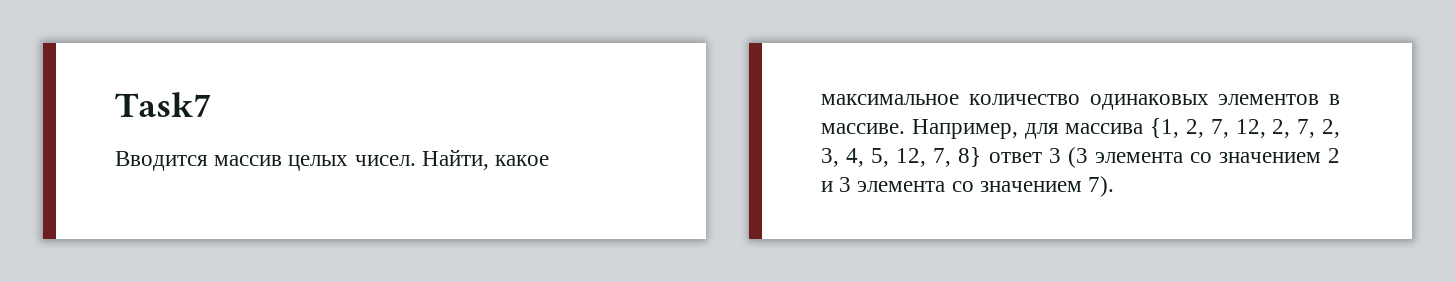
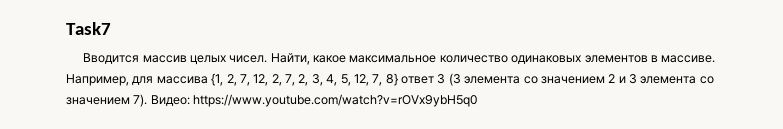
(1115, 186) none -> [150,94,478,107] Видео: https://www.youtube.com/watch?v=rOVx9ybH5q0

